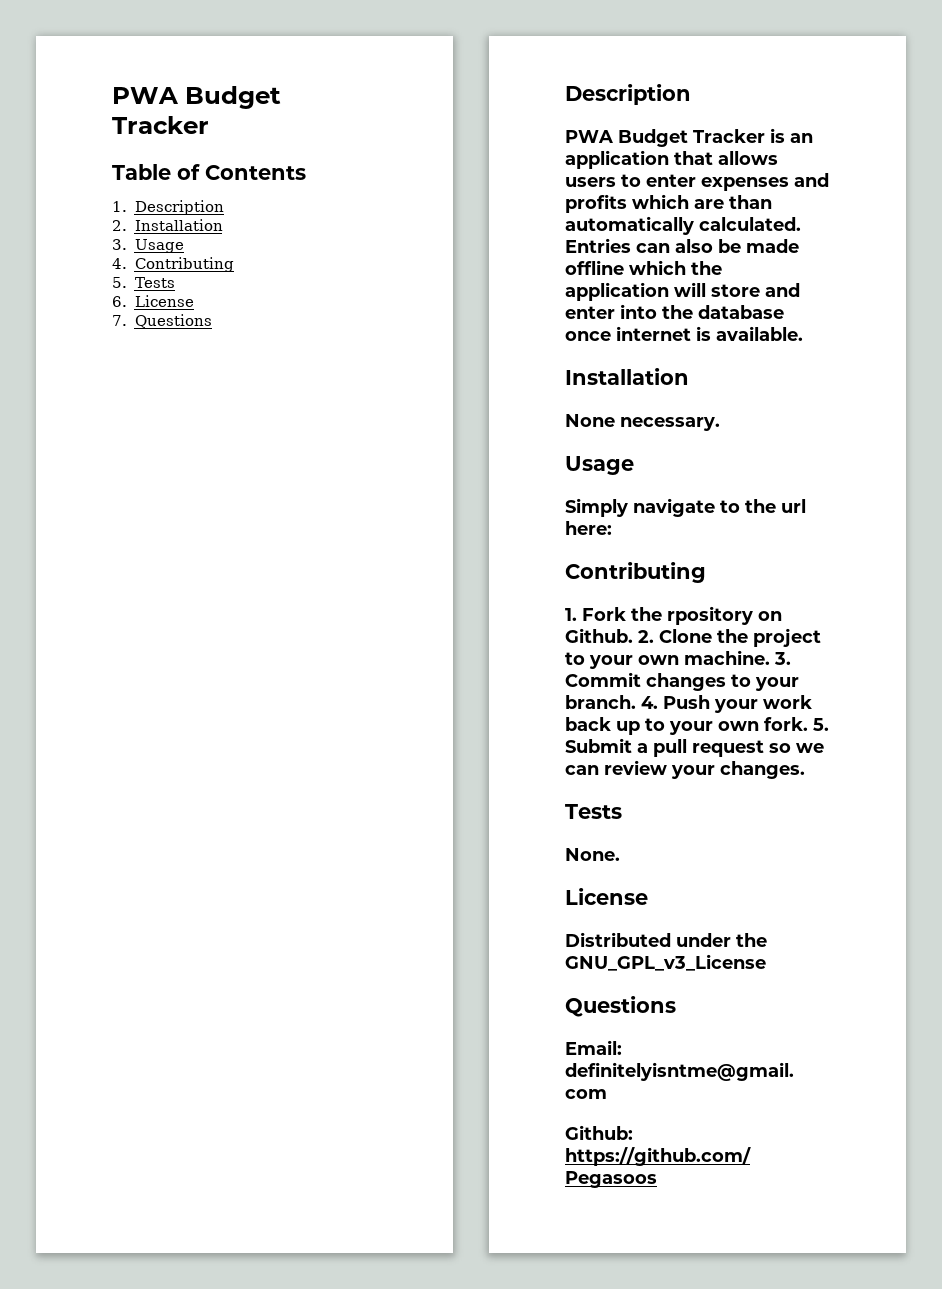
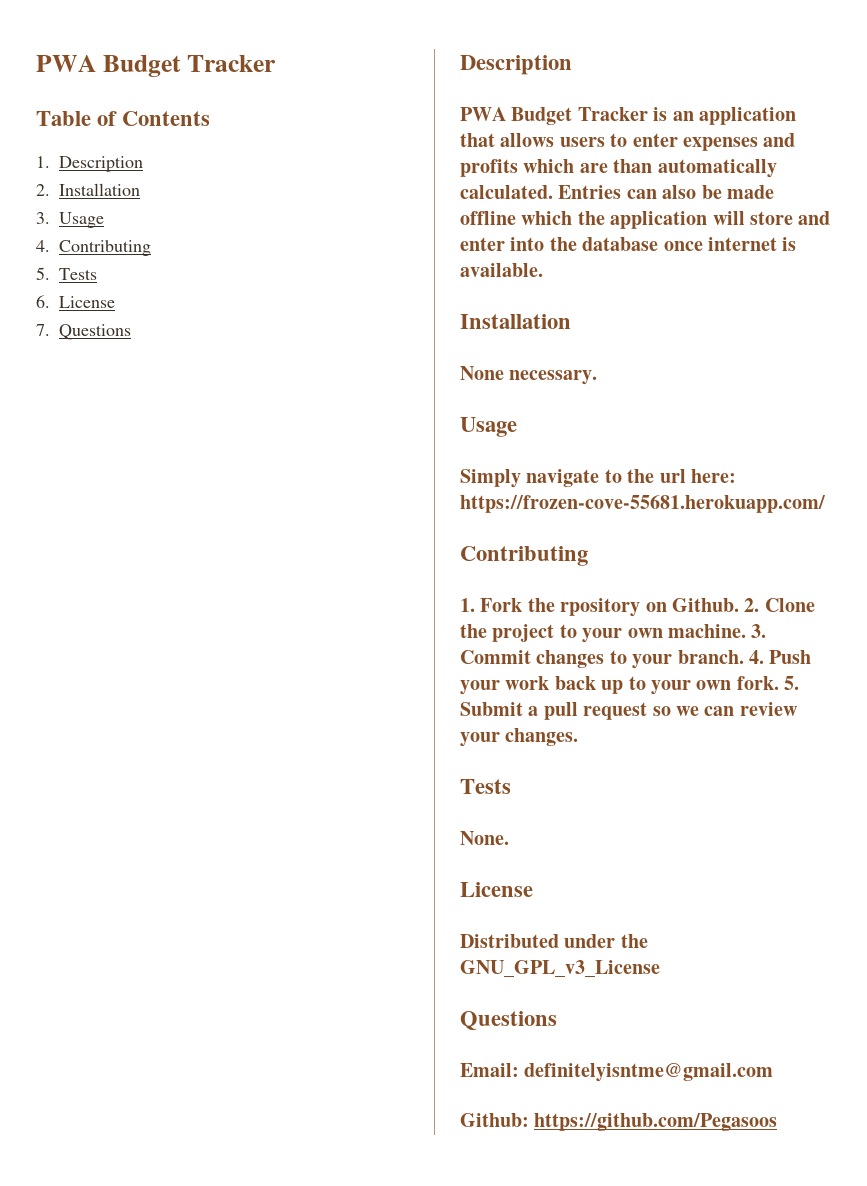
(612, 528) none -> [460,495,826,513] https://frozen-cove-55681.herokuapp.com/

